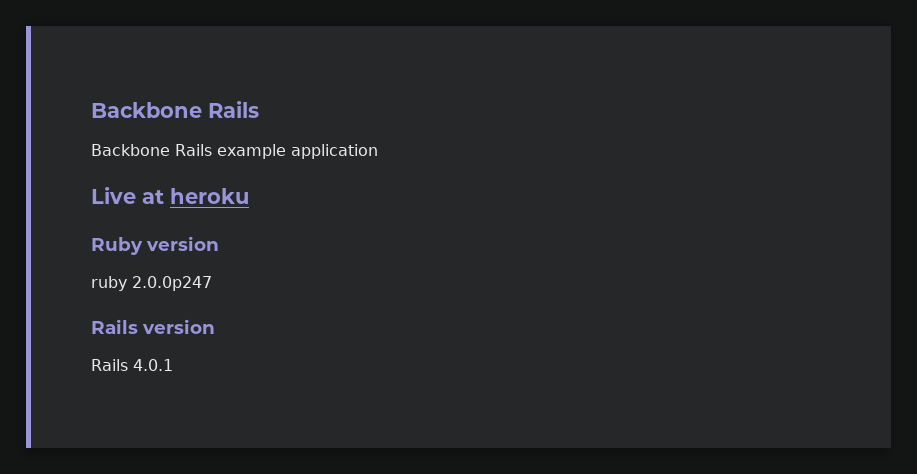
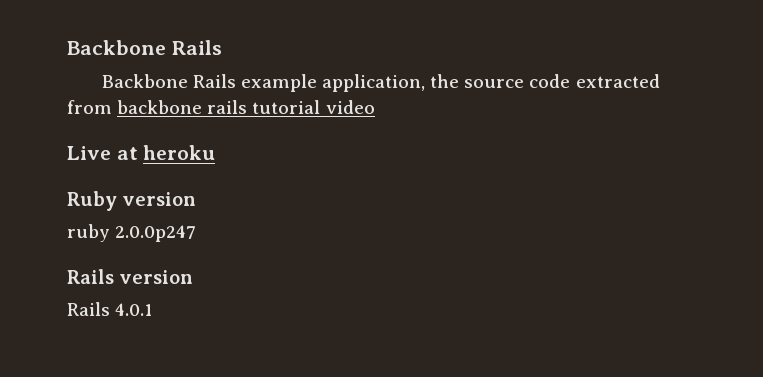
[291,144,378,159] application -> [321,74,660,92] [67,100,375,114] application, the source code extracted from backbone rails tutorial video

